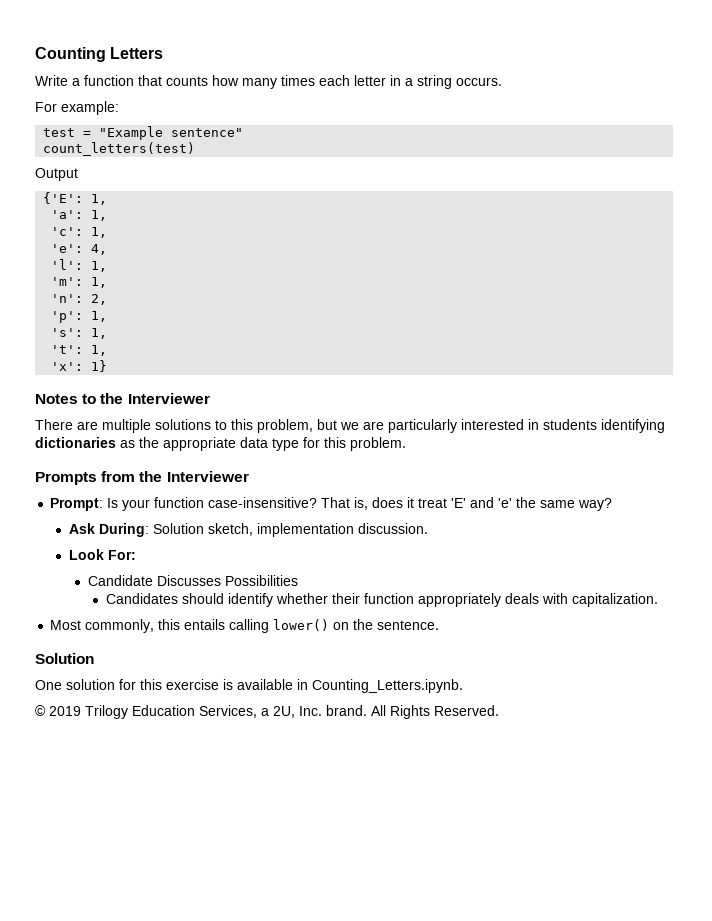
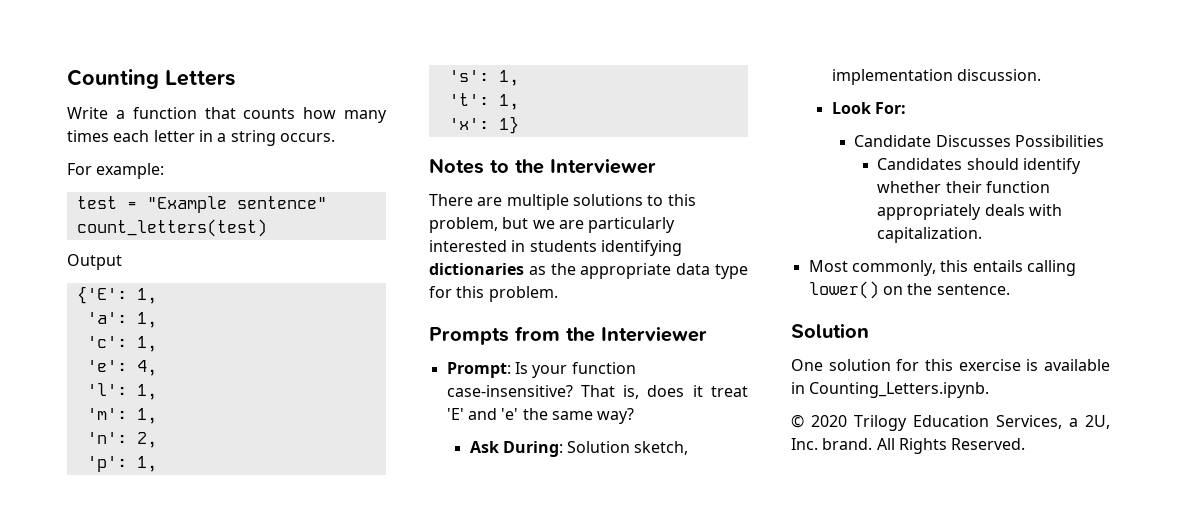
[49,706,81,716] 2019 -> [811,415,847,427] 2020

